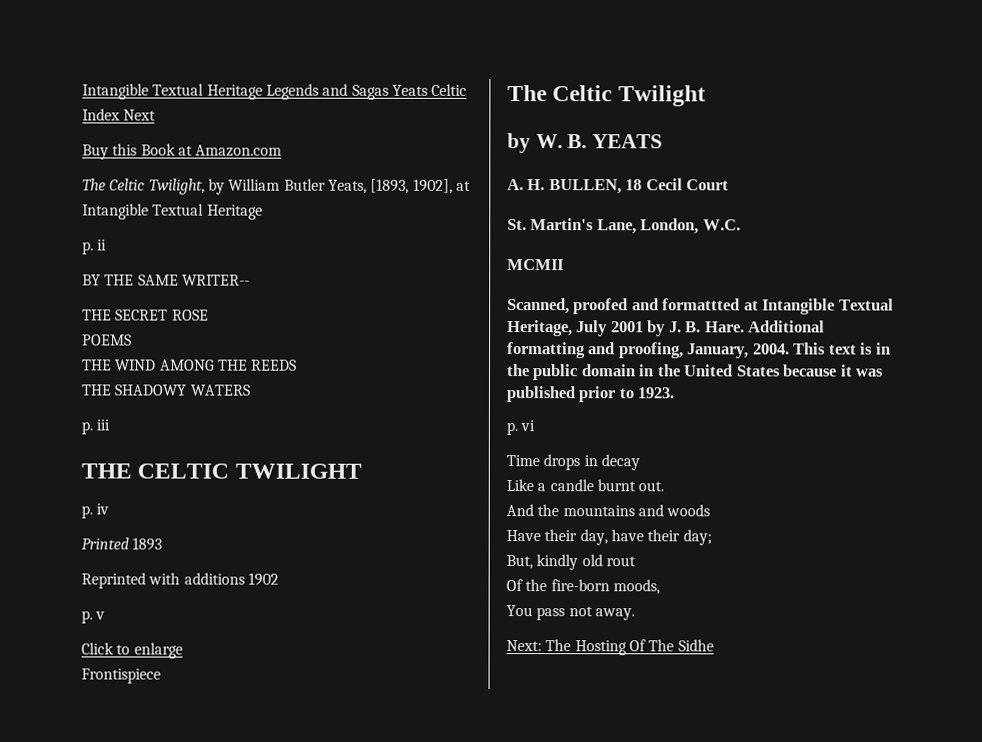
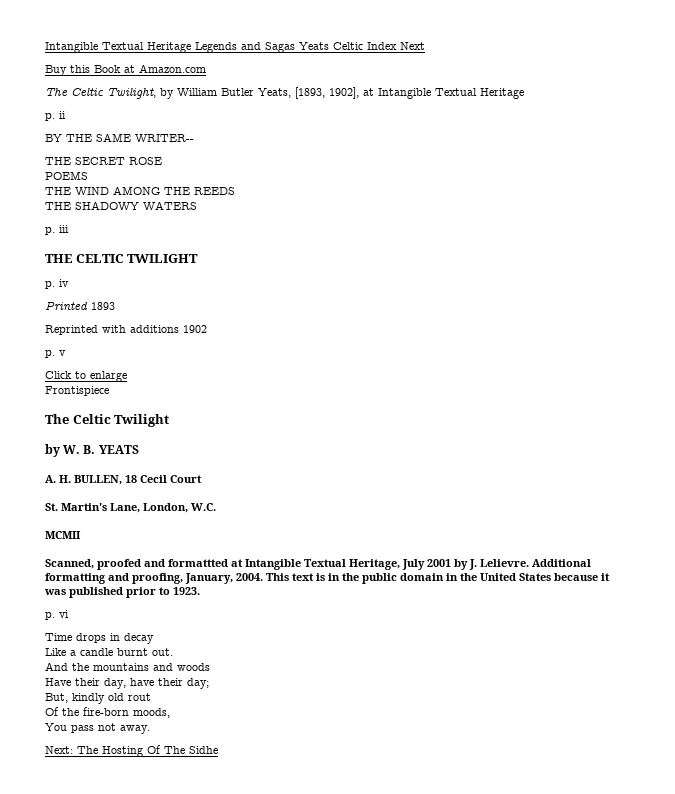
[685,321,745,333] B. Hare. -> [480,559,529,567] Lelievre.

